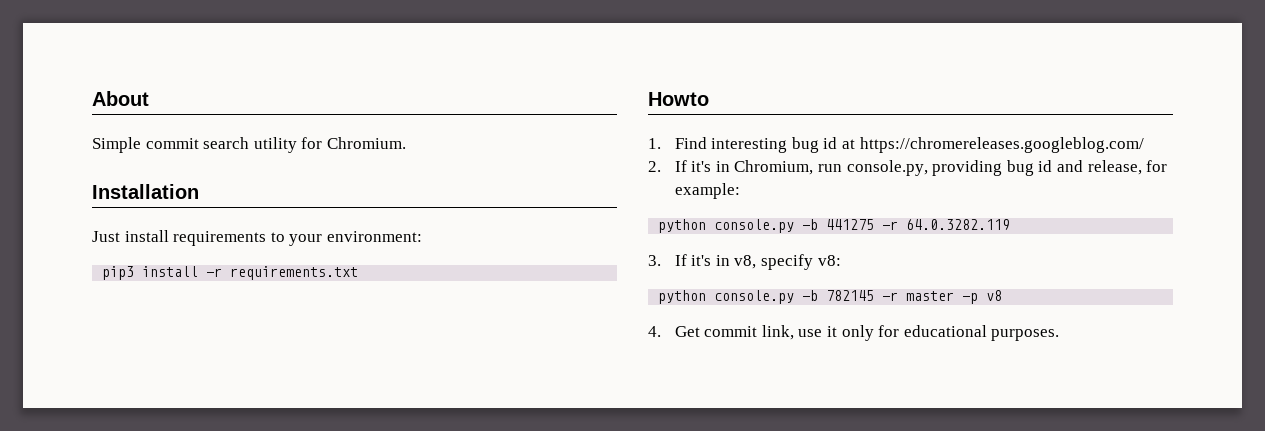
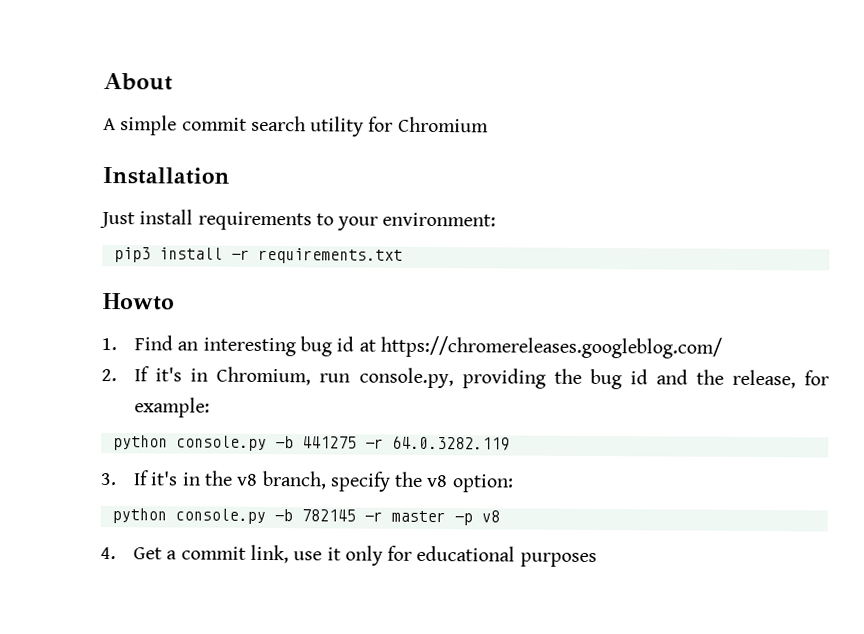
[92,137,141,153] Simple -> [103,115,178,136] A simple
[326,137,406,149] Chromium. -> [397,116,489,133] Chromium
(707, 143) none -> [177,341,199,351] an
(1003, 168) none -> [553,368,582,384] the
(1084, 166) none -> [695,369,724,385] the
[734,254,841,270] v8, specify v8: -> [203,470,514,493] the v8 branch, specify the v8 option:
(700, 331) none -> [166,550,178,560] a
[991,329,1060,341] purposes. -> [519,552,597,568] purposes

